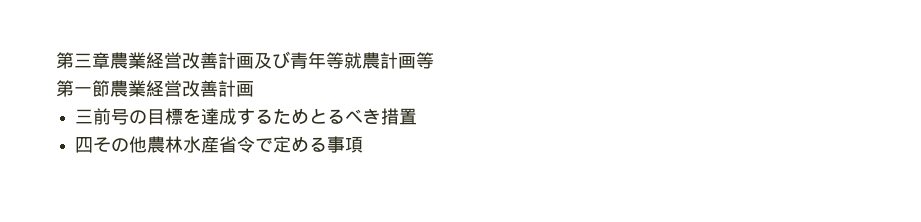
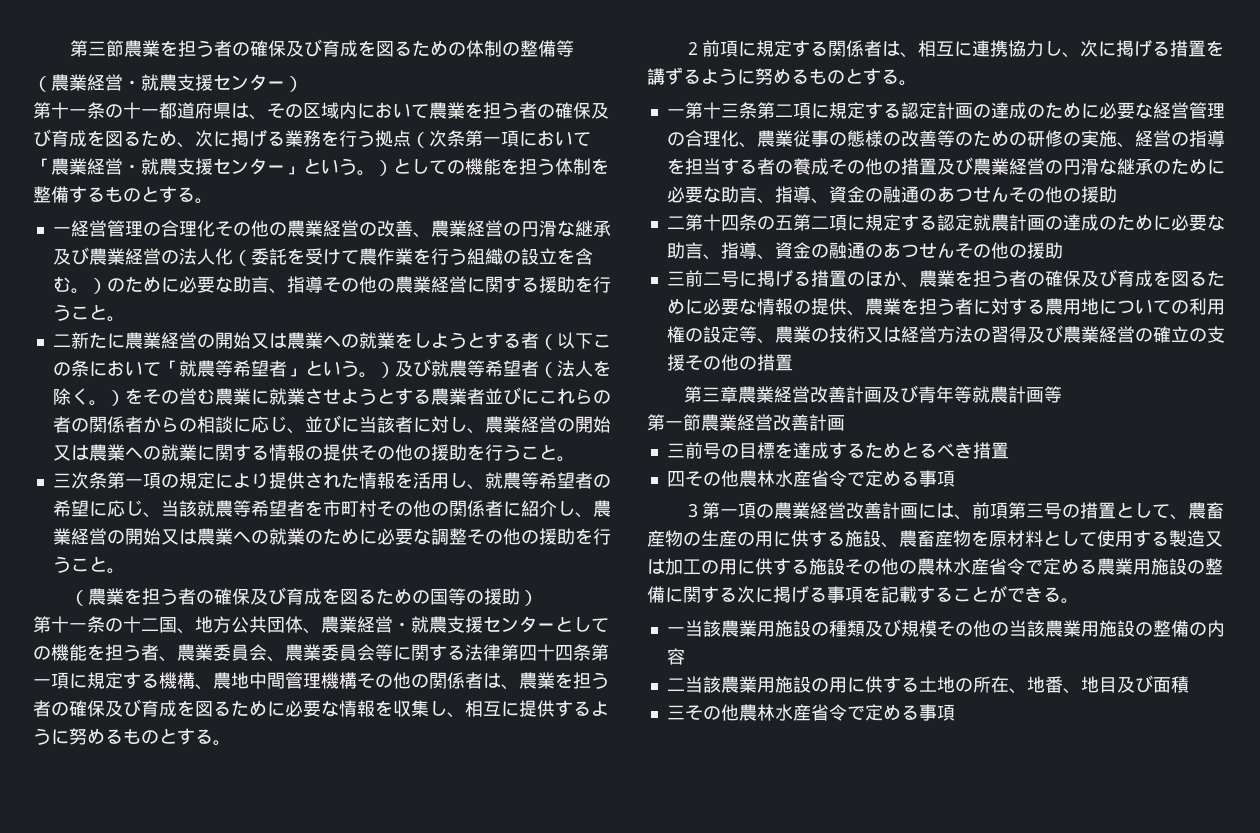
[56,52,92,69] 第三 -> [70,39,575,57] [33,74,303,92] [33,102,609,120] [33,129,591,148] [33,158,609,176] [33,186,213,204] [52,220,611,238] [52,247,593,266] [52,276,611,294] [52,304,125,322] [52,332,611,350] [52,359,611,378] [52,387,611,406] [52,415,611,434] [52,444,575,462] [52,472,611,490] [52,500,611,518] [52,528,611,545] [52,556,125,574] [70,587,539,606] [33,616,609,634] [33,644,609,662] [33,672,609,690] [33,699,609,718] [33,728,231,746] [684,39,1225,58] [647,67,917,86] [666,102,1225,119] [666,130,1225,148] [666,157,1225,175] [666,186,1117,204] [666,214,1225,231] [666,242,1063,260] [666,269,1225,288] [666,298,1225,316] [666,325,1225,344] [666,354,793,371] [684,386,721,403] 第三節農業を担う者の確保及び育成を図るための体制の整備等 // （農業経営・就農支援センター） // 第十一条の十一都道府県は、その区域内において農業を担う者の確保及び育成を図るため、次に掲げる業務を行う拠点（次条第一項において「農業経営・就農支援センター」という。）としての機能を担う体制を整備するものとする。 // 一経営管理の合理化その他の農業経営の改善、農業経営の円滑な継承及び農業経営の法人化（委託を受けて農作業を行う組織の設立を含む。）のために必要な助言、指導その他の農業経営に関する援助を行うこと。 // 二新たに農業経営の開始又は農業への就業をしようとする者（以下この条において「就農等希望者」という。）及び就農等希望者（法人を除く。）をその営む農業に就業させようとする農業者並びにこれらの者の関係者からの相談に応じ、並びに当該者に対し、農業経営の開始又は農業への就業に関する情報の提供その他の援助を行うこと。 // 三次条第一項の規定により提供された情報を活用し、就農等希望者の希望に応じ、当該就農等希望者を市町村その他の関係者に紹介し、農業経営の開始又は農業への就業のために必要な調整その他の援助を行うこと。 // （農業を担う者の確保及び育成を図るための国等の援助） // 第十一条の十二国、地方公共団体、農業経営・就農支援センターとしての機能を担う者、農業委員会、農業委員会等に関する法律第四十四条第一項に規定する機構、農地中間管理機構その他の関係者は、農業を担う者の確保及び育成を図るために必要な情報を収集し、相互に提供するように努めるものとする。 // ２前項に規定する関係者は、相互に連携協力し、次に掲げる措置を講ずるように努めるものとする。 // 一第十三条第二項に規定する認定計画の達成のために必要な経営管理の合理化、農業従事の態様の改善等のための研修の実施、経営の指導を担当する者の養成その他の措置及び農業経営の円滑な継承のために必要な助言、指導、資金の融通のあつせんその他の援助 // 二第十四条の五第二項に規定する認定就農計画の達成のために必要な助言、指導、資金の融通のあつせんその他の援助 // 三前二号に掲げる措置のほか、農業を担う者の確保及び育成を図るために必要な情報の提供、農業を担う者に対する農用地についての利用権の設定等、農業の技術又は経営方法の習得及び農業経営の確立の支援その他の措置 // 第三
(364, 144) none -> [684,502,1225,520] [647,530,1223,548] [647,558,1223,575] [647,585,1079,604] [666,619,1225,637] [666,648,685,665] [666,675,1189,694] [666,704,955,721] // ３第一項の農業経営改善計画には、前項第三号の措置として、農畜産物の生産の用に供する施設、農畜産物を原材料として使用する製造又は加工の用に供する施設その他の農林水産省令で定める農業用施設の整備に関する次に掲げる事項を記載することができる。 // 一当該農業用施設の種類及び規模その他の当該農業用施設の整備の内容 // 二当該農業用施設の用に供する土地の所在、地番、地目及び面積 // 三その他農林水産省令で定める事項

